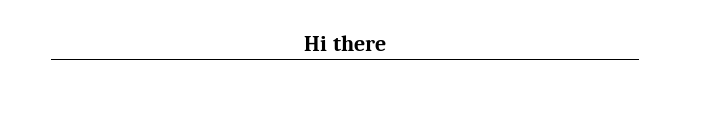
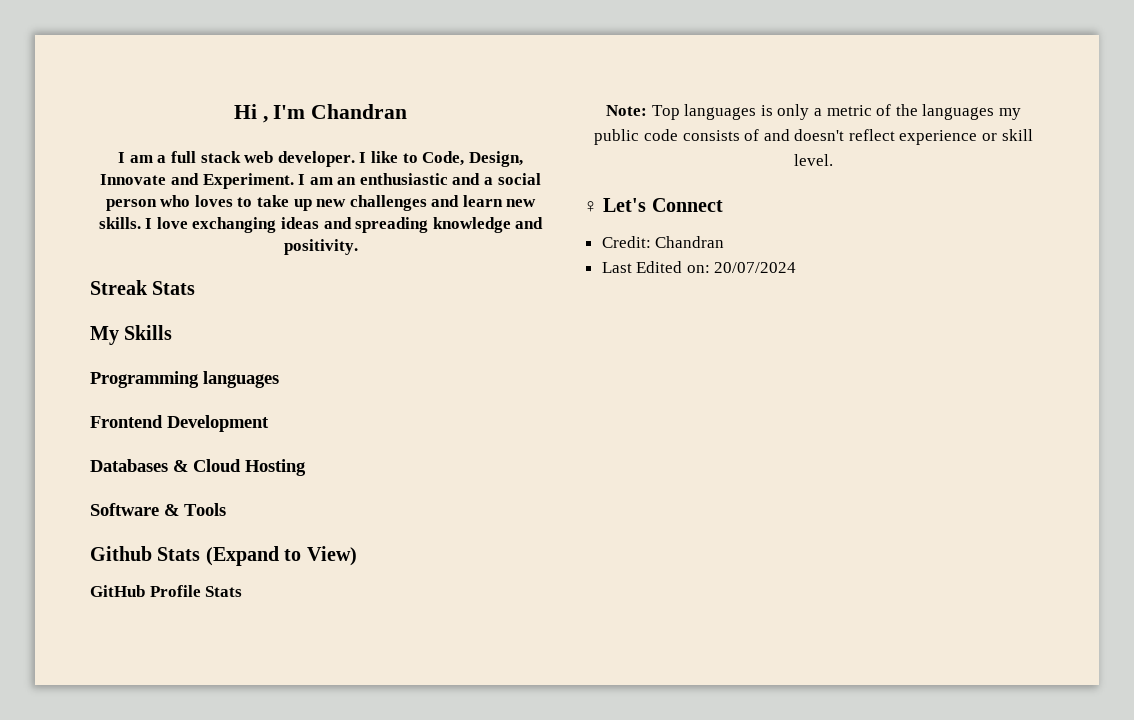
[332,35,386,51] there -> [262,104,408,123] [118,151,523,167] [100,173,541,189] [105,195,537,211] [98,217,544,233] [283,239,358,255] [90,280,196,295] [90,325,173,345] [90,371,279,388] [90,415,269,432] [90,459,306,476] [90,503,226,516] [90,546,357,566] [90,585,243,597] [606,104,1021,120] [594,129,1033,145] [794,154,833,166] [583,198,723,212] [601,236,725,248] [601,261,797,273] , I'm Chandran // I am a full stack web developer. I like to Code, Design, Innovate and Experiment. I am an enthusiastic and a social person who loves to take up new challenges and learn new skills. I love exchanging ideas and spreading knowledge and positivity. // Streak Stats // My Skills // Programming languages // Frontend Development // Databases & Cloud Hosting // Software & Tools // Github Stats (Expand to View) // GitHub Profile Stats // Note: Top languages is only a metric of the languages my public code consists of and doesn't reflect experience or skill level. // ♀ Let's Connect // Credit: Chandran // Last Edited on: 20/07/2024

